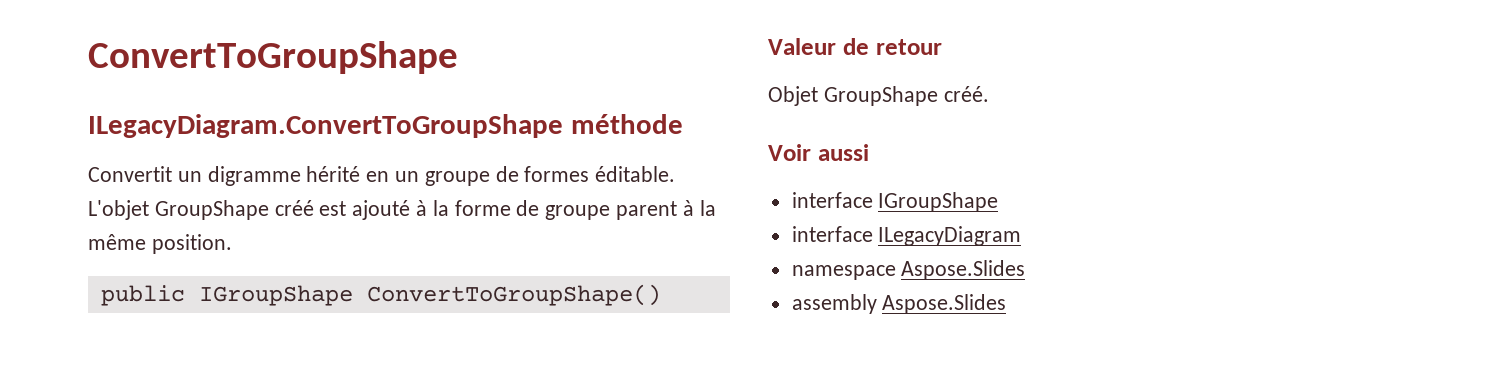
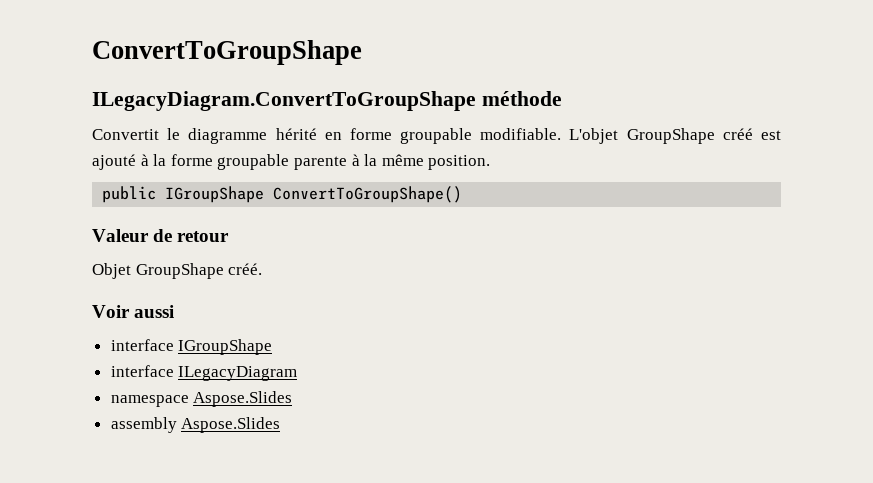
[177,166,676,186] un digramme hérité en un groupe de formes éditable. -> [167,128,562,144] le diagramme hérité en forme groupable modifiable.
[516,200,678,220] de groupe parent -> [217,154,347,170] groupable parente

